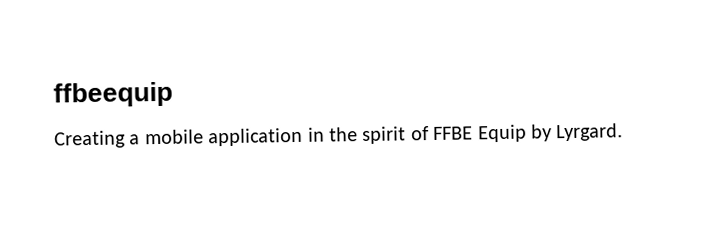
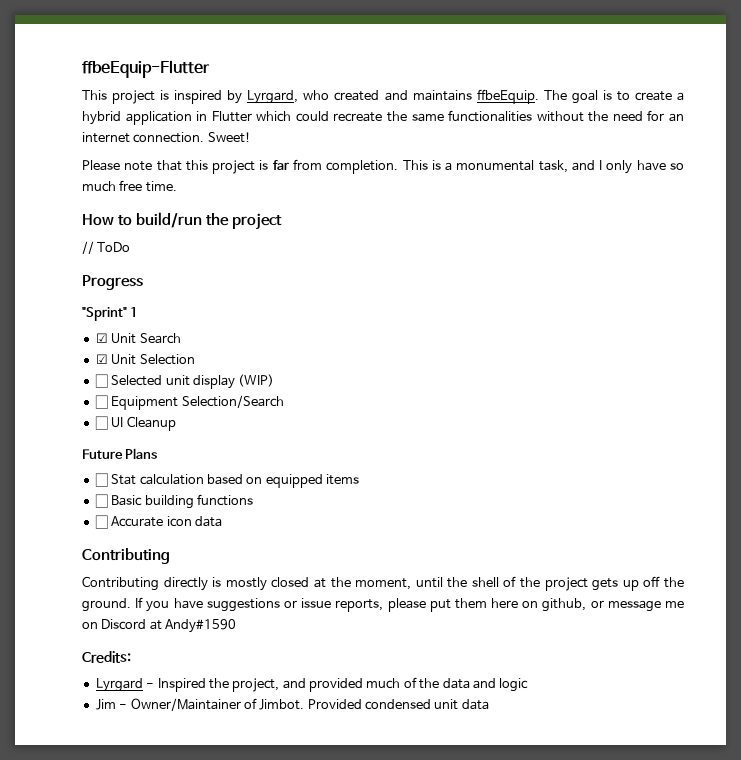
[53,81,173,108] [54,123,624,149] ffbeequip // Creating a mobile application in the spirit of FFBE Equip by Lyrgard. -> [82,60,210,78] [82,89,684,104] [82,110,684,125] [82,132,251,143] [82,159,685,174] [82,180,177,192] [82,212,282,230] [82,241,131,254] [82,275,143,290] [82,307,139,321] [95,333,181,344] [95,354,195,365] [94,374,275,389] [94,395,284,410] [94,416,176,431] [82,448,158,459] [94,473,359,488] [94,494,253,509] [94,515,222,529] [82,548,170,564] [82,576,684,591] [82,597,684,612] [82,619,237,633] [82,651,131,663] [95,677,529,692] [95,698,489,711] ffbeEquip-Flutter // This project is inspired by Lyrgard, who created and maintains ffbeEquip. The goal is to create a hybrid application in Flutter which could recreate the same functionalities without the need for an internet connection. Sweet! // Please note that this project is far from completion. This is a monumental task, and I only have so much free time. // How to build/run the project // // ToDo // Progress // "Sprint" 1 // ☑ Unit Search // ☑ Unit Selection // ☐ Selected unit display (WIP) // ☐ Equipment Selection/Search // ☐ UI Cleanup // Future Plans // ☐ Stat calculation based on equipped items // ☐ Basic building functions // ☐ Accurate icon data // Contributing // Contributing directly is mostly closed at the moment, until the shell of the project gets up off the ground. If you have suggestions or issue reports, please put them here on github, or message me on Discord at Andy#1590 // Credits: // Lyrgard - Inspired the project, and provided much of the data and logic // Jim - Owner/Maintainer of Jimbot. Provided condensed unit data

